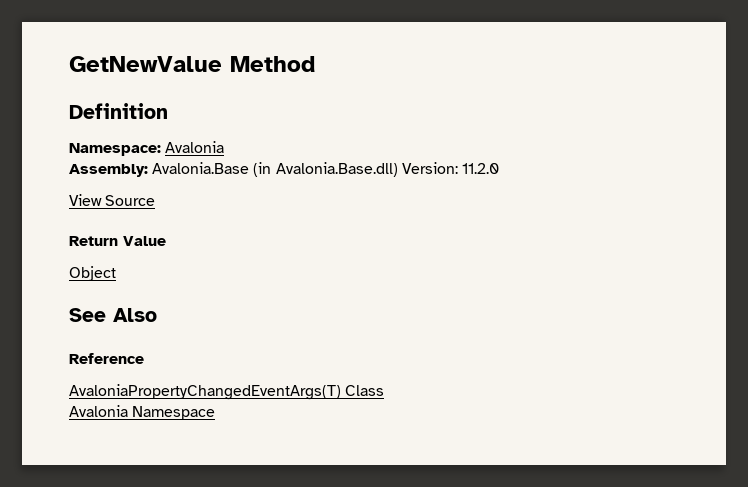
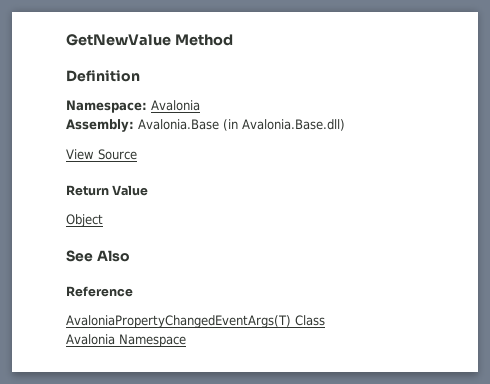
[401,162,499,174] Version: 11.2.0 -> (345, 125) none

